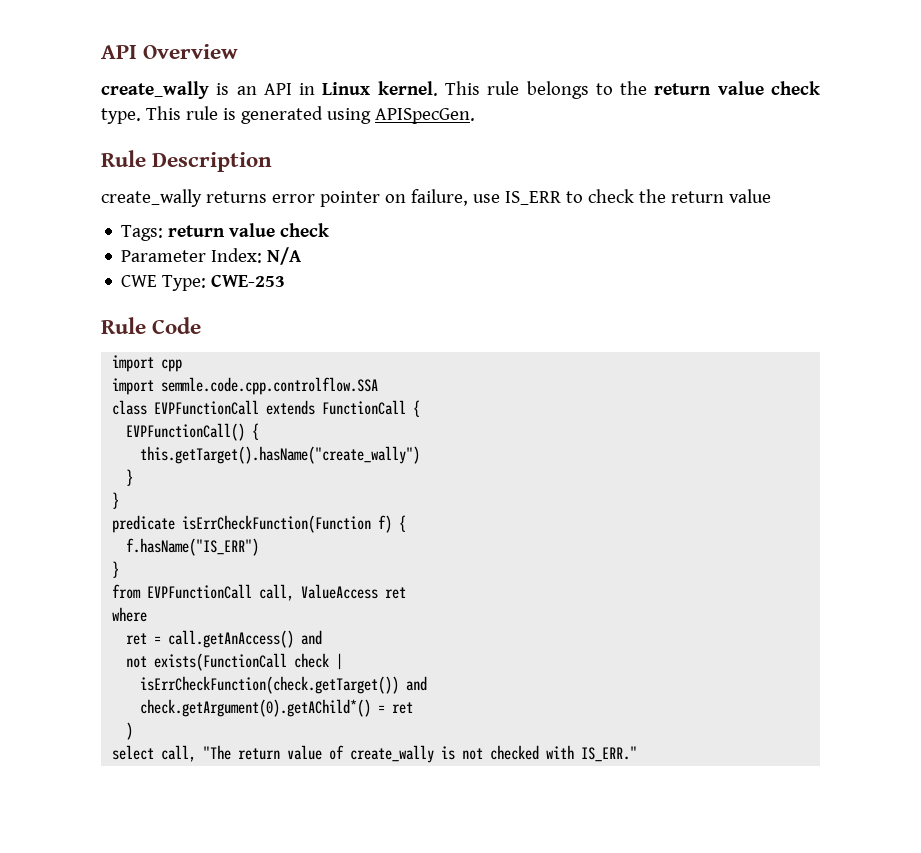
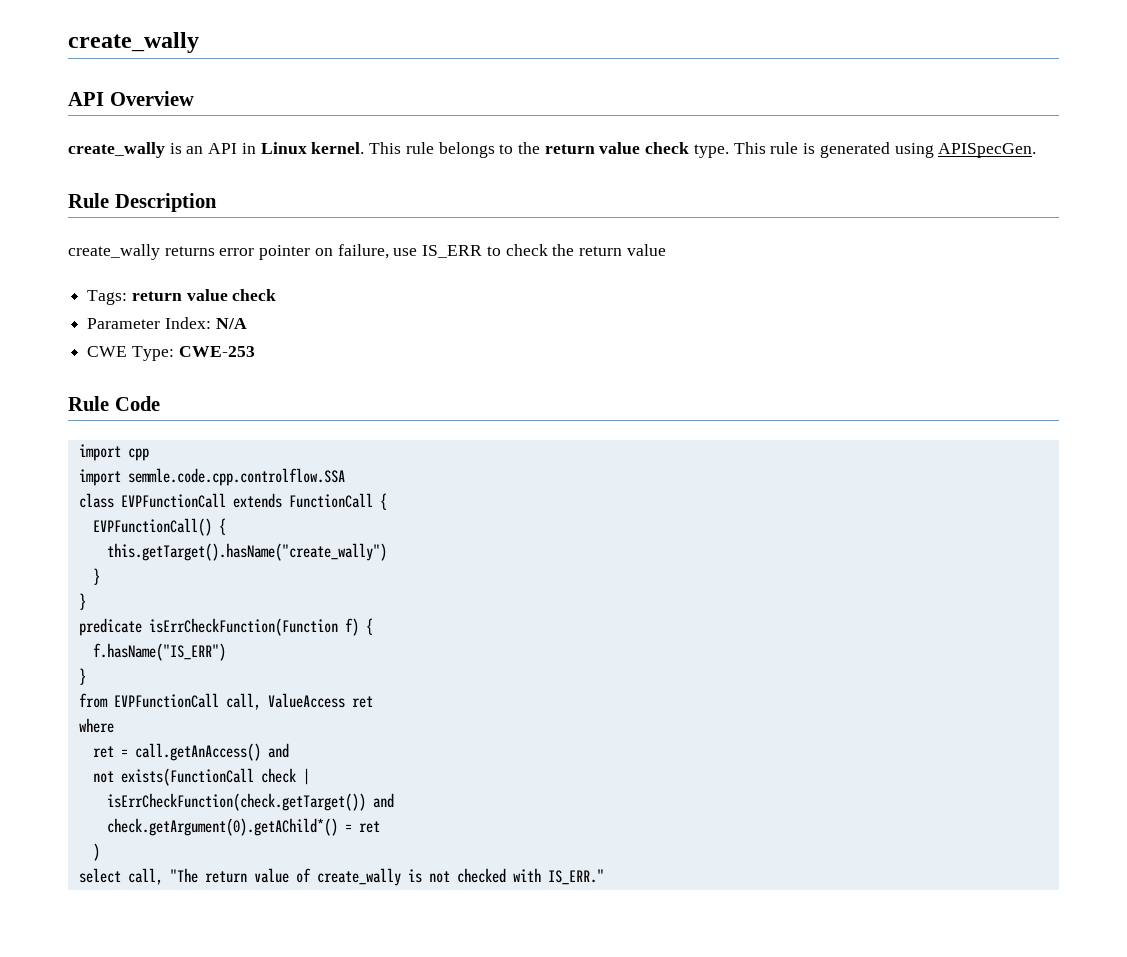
(101, 52) none -> [68,32,199,53] create_wally //

